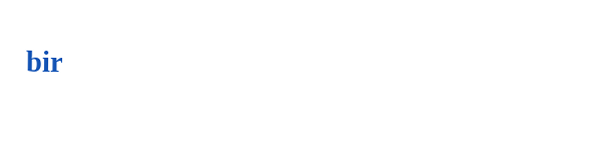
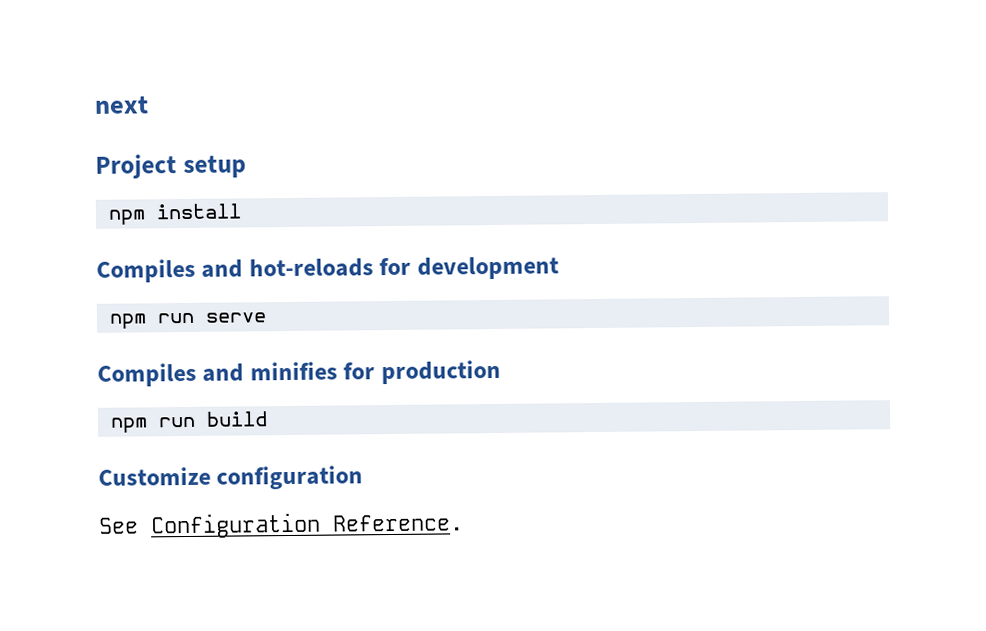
[26,50,64,72] bir -> [94,95,149,114] [95,154,246,179] [107,203,242,226] [96,256,559,283] [108,312,267,330] [97,359,501,387] [109,411,268,434] [98,465,364,490] [98,512,464,539] next // Project setup // npm install // Compiles and hot-reloads for development // npm run serve // Compiles and minifies for production // npm run build // Customize configuration // See Configuration Reference.

